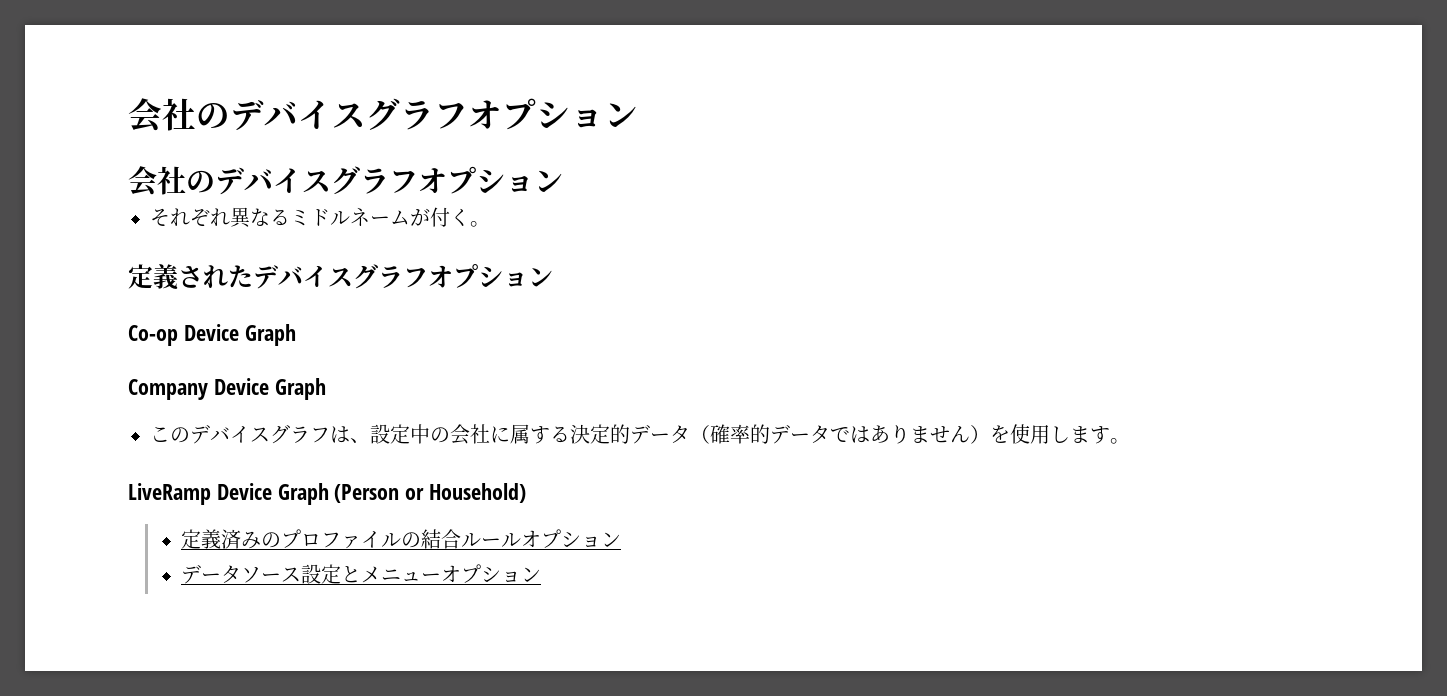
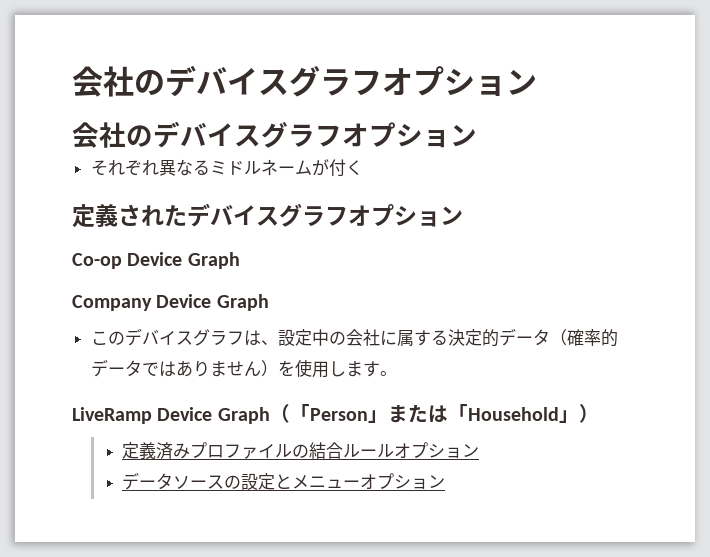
[470,221,490,227] 。 -> (363, 167) none
[334,483,527,503] (Person or Household) -> [269,404,599,423] （「Person」または「Household」）
[260,532,281,548] の -> (190, 451) none
(301, 574) none -> [223,475,241,489] の

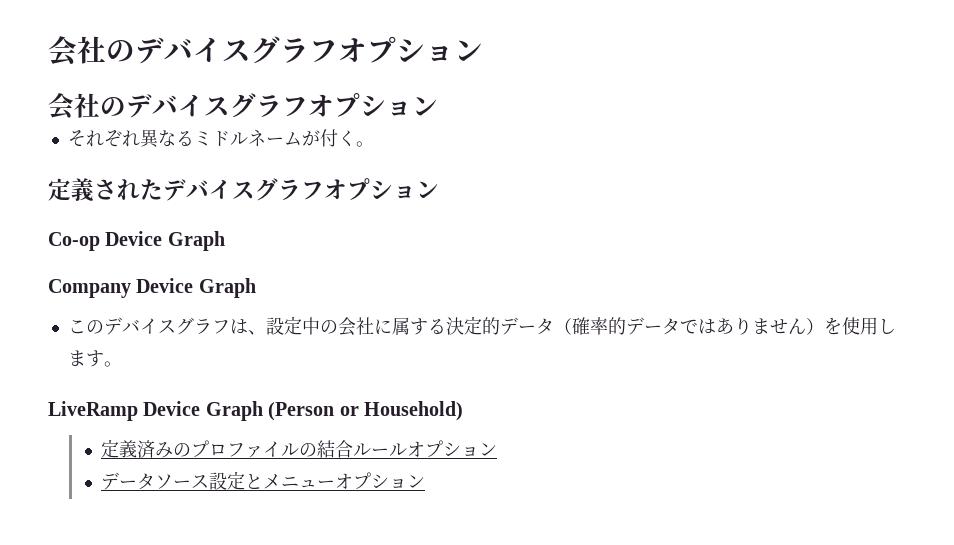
(363, 167) none -> [355,141,374,147] 。
[269,404,599,423] （「Person」または「Household」） -> [268,401,463,421] (Person or Household)
(190, 451) none -> [173,443,192,457] の
[223,475,241,489] の -> (210, 481) none

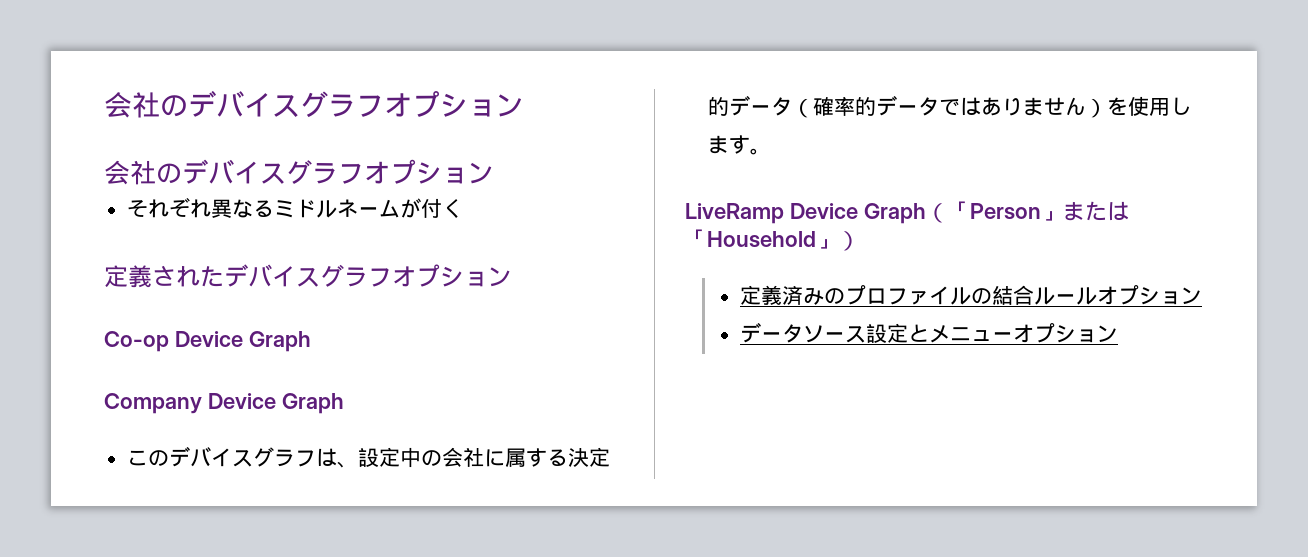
[355,141,374,147] 。 -> (464, 208) none
[268,401,463,421] (Person or Household) -> [925,201,1129,223] [685,229,860,251] （「Person」または「Household」）

